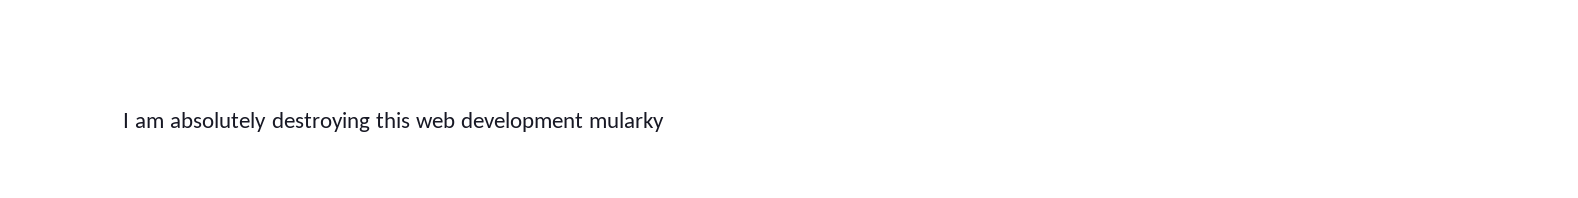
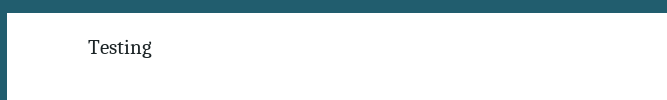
[123,112,665,132] I am absolutely destroying this web development mularky -> [88,39,152,58] Testing

